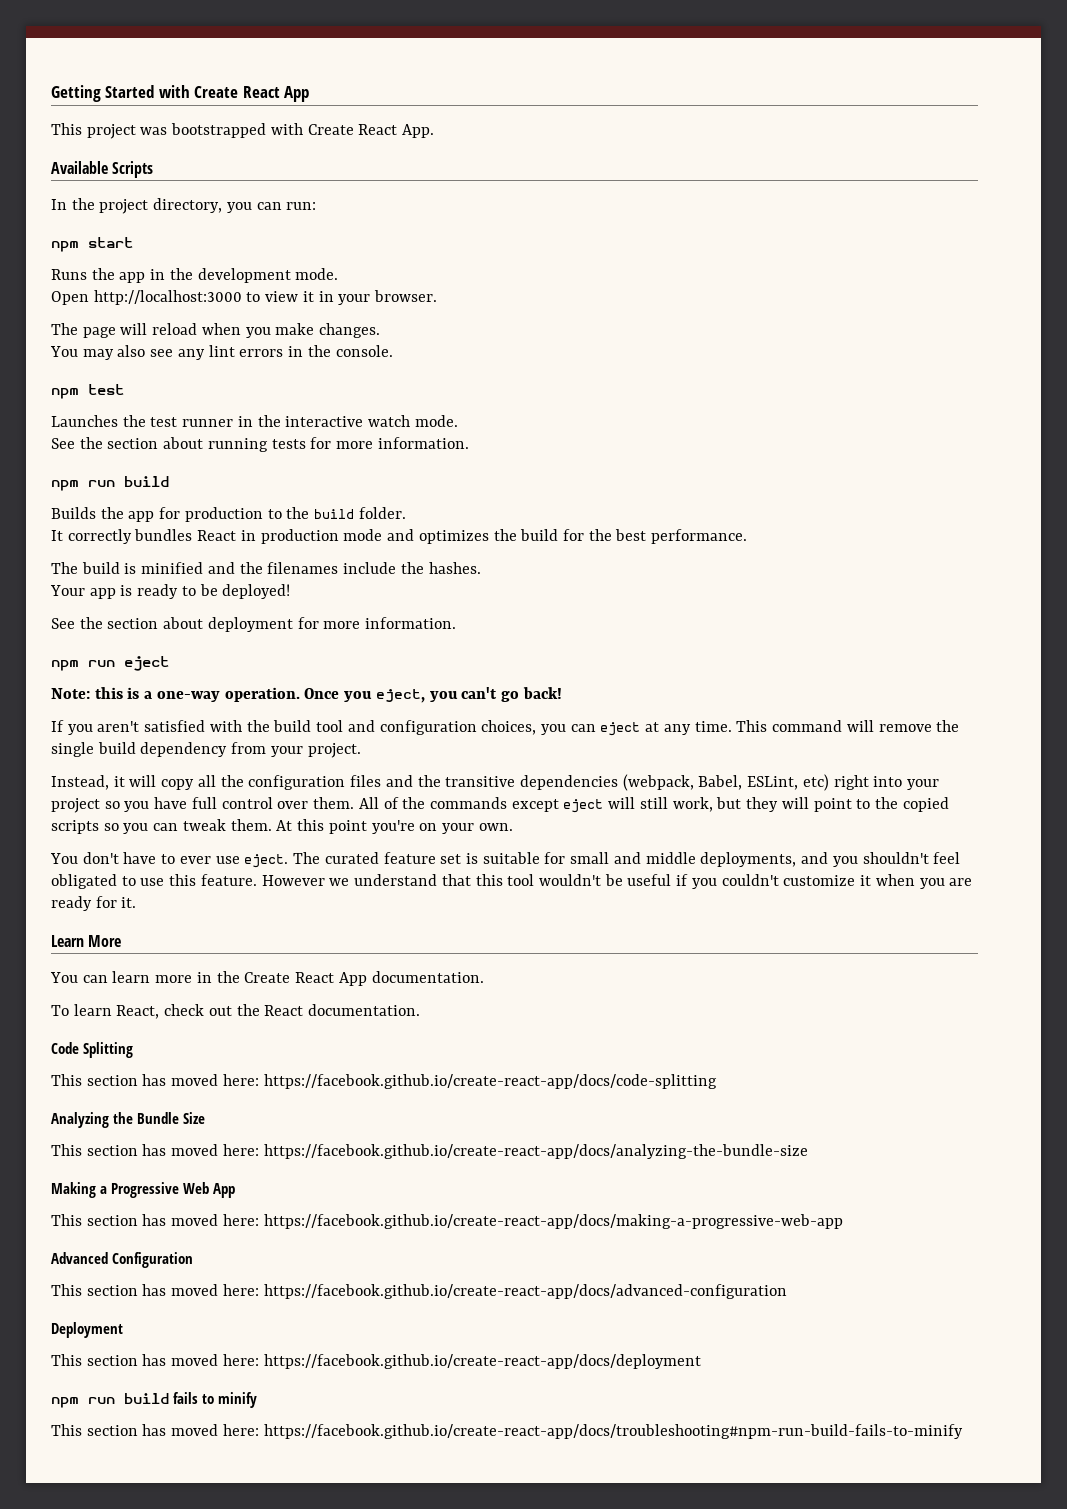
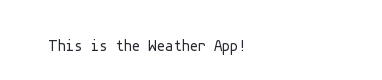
[51,85,310,102] [51,123,435,139] [51,161,154,178] [51,198,317,214] [51,237,133,252] [51,268,339,283] [51,290,438,305] [51,323,381,338] [50,345,393,360] [51,384,124,399] [51,415,458,427] [51,437,469,452] [51,476,169,491] [51,507,406,522] [51,529,748,544] [51,562,481,574] [50,584,291,599] [51,617,457,632] [51,656,169,671] [51,687,562,703] [51,720,960,736] [51,742,361,758] [51,774,940,791] [51,797,949,813] [51,819,513,834] [50,852,961,868] [51,874,973,889] [51,896,137,911] [51,935,122,947] [50,971,484,986] [51,1004,421,1019] [51,1042,134,1058] [51,1074,717,1089] [51,1112,206,1128] [51,1144,808,1159] [51,1182,236,1198] [51,1214,843,1229] [51,1252,194,1268] [51,1284,787,1299] [51,1322,123,1338] [51,1354,701,1369] [51,1392,258,1408] [51,1424,963,1439] Getting Started with Create React App // This project was bootstrapped with Create React App. // Available Scripts // In the project directory, you can run: // npm start // Runs the app in the development mode. // Open http://localhost:3000 to view it in your browser. // The page will reload when you make changes. // You may also see any lint errors in the console. // npm test // Launches the test runner in the interactive watch mode. // See the section about running tests for more information. // npm run build // Builds the app for production to the build folder. // It correctly bundles React in production mode and optimizes the build for the best performance. // The build is minified and the filenames include the hashes. // Your app is ready to be deployed! // See the section about deployment for more information. // npm run eject // Note: this is a one-way operation. Once you eject, you can't go back! // If you aren't satisfied with the build tool and configuration choices, you can eject at any time. This command will remove the single build dependency from your project. // Instead, it will copy all the configuration files and the transitive dependencies (webpack, Babel, ESLint, etc) right into your project so you have full control over them. All of the commands except eject will still work, but they will point to the copied scripts so you can tweak them. At this point you're on your own. // You don't have to ever use eject. The curated feature set is suitable for small and middle deployments, and you shouldn't feel obligated to use this feature. However we understand that this tool wouldn't be useful if you couldn't customize it when you are ready for it. // Learn More // You can learn more in the Create React App documentation. // To learn React, check out the React documentation. // Code Splitting // This section has moved here: https://facebook.github.io/create-react-app/docs/code-splitting // Analyzing the Bundle Size // This section has moved here: https://facebook.github.io/create-react-app/docs/analyzing-the-bundle-size // Making a Progressive Web App // This section has moved here: https://facebook.github.io/create-react-app/docs/making-a-progressive-web-app // Advanced Configuration // This section has moved here: https://facebook.github.io/create-react-app/docs/advanced-configuration // Deployment // This section has moved here: https://facebook.github.io/create-react-app/docs/deployment // npm run build fails to minify // This section has moved here: https://facebook.github.io/create-react-app/docs/troubleshooting#npm-run-build-fails-to-minify -> [48,39,247,55] This is the Weather App!

